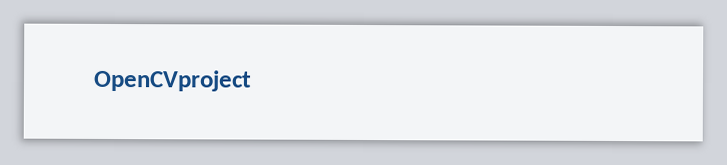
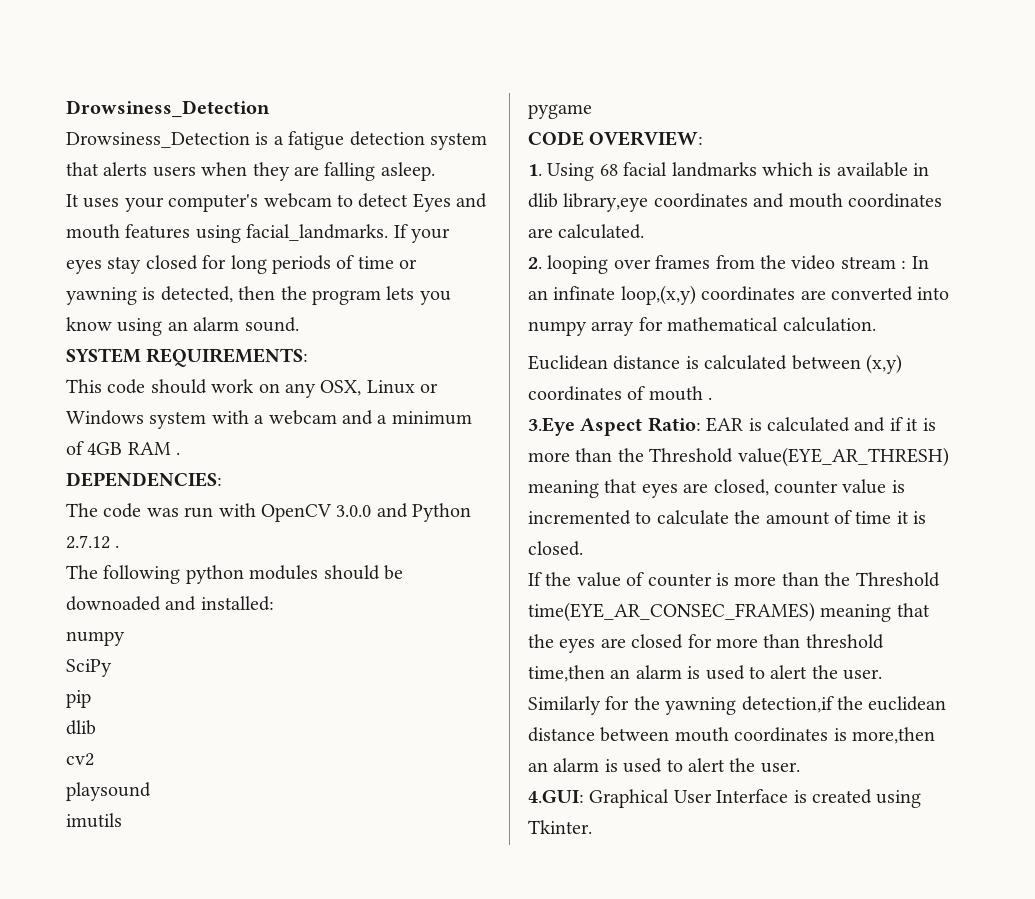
[93,69,252,92] OpenCVproject -> [66,100,270,118] [66,131,487,150] [66,162,435,181] [66,193,488,212] [66,224,450,243] [66,255,418,274] [66,286,451,305] [66,317,299,336] [66,348,309,367] [66,379,439,398] [66,410,472,429] [66,441,181,455] [66,472,222,487] [66,503,472,522] [66,535,120,549] [66,565,403,584] [66,596,274,611] [66,631,125,646] [66,659,112,677] [66,690,91,708] [66,720,96,735] [66,753,94,766] [66,782,151,801] [66,813,122,828] [528,104,592,119] [528,131,704,146] [528,162,930,181] [528,193,942,212] [528,224,645,239] [528,255,929,274] [528,285,950,305] [528,317,876,336] [528,354,902,374] [528,386,713,401] [528,417,936,436] [528,447,949,467] [528,479,905,498] [528,510,927,525] [528,541,583,556] [528,572,940,587] [528,602,930,622] [528,634,884,653] [528,665,883,682] [528,696,947,715] [528,727,935,744] [528,758,800,773] [528,789,922,808] [528,820,592,834] Drowsiness_Detection // Drowsiness_Detection is a fatigue detection system that alerts users when they are falling asleep. // It uses your computer's webcam to detect Eyes and mouth features using facial_landmarks. If your eyes stay closed for long periods of time or yawning is detected, then the program lets you know using an alarm sound. // SYSTEM REQUIREMENTS: // This code should work on any OSX, Linux or Windows system with a webcam and a minimum of 4GB RAM . // DEPENDENCIES: // The code was run with OpenCV 3.0.0 and Python 2.7.12 . // The following python modules should be downoaded and installed: // numpy // SciPy // pip // dlib // cv2 // playsound // imutils // pygame // CODE OVERVIEW: // 1. Using 68 facial landmarks which is available in dlib library,eye coordinates and mouth coordinates are calculated. // 2. looping over frames from the video stream : In an infinate loop,(x,y) coordinates are converted into numpy array for mathematical calculation. // Euclidean distance is calculated between (x,y) coordinates of mouth . // 3.Eye Aspect Ratio: EAR is calculated and if it is more than the Threshold value(EYE_AR_THRESH) meaning that eyes are closed, counter value is incremented to calculate the amount of time it is closed. // If the value of counter is more than the Threshold time(EYE_AR_CONSEC_FRAMES) meaning that the eyes are closed for more than threshold time,then an alarm is used to alert the user. Similarly for the yawning detection,if the euclidean distance between mouth coordinates is more,then an alarm is used to alert the user. // 4.GUI: Graphical User Interface is created using Tkinter.

